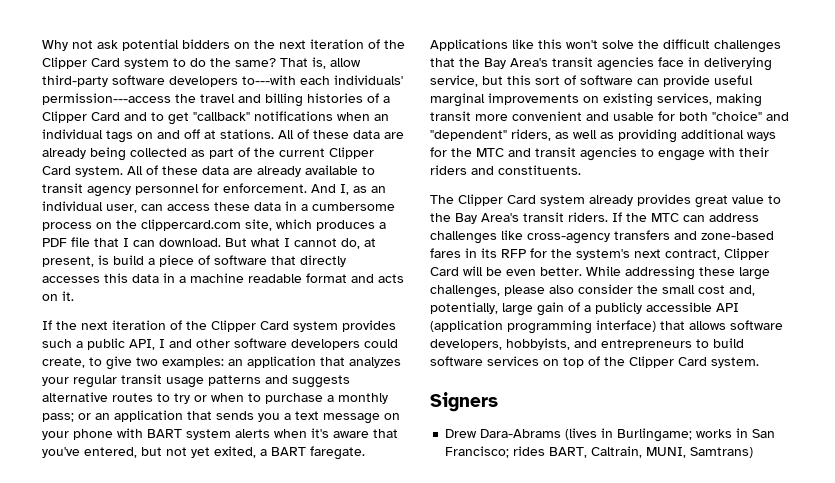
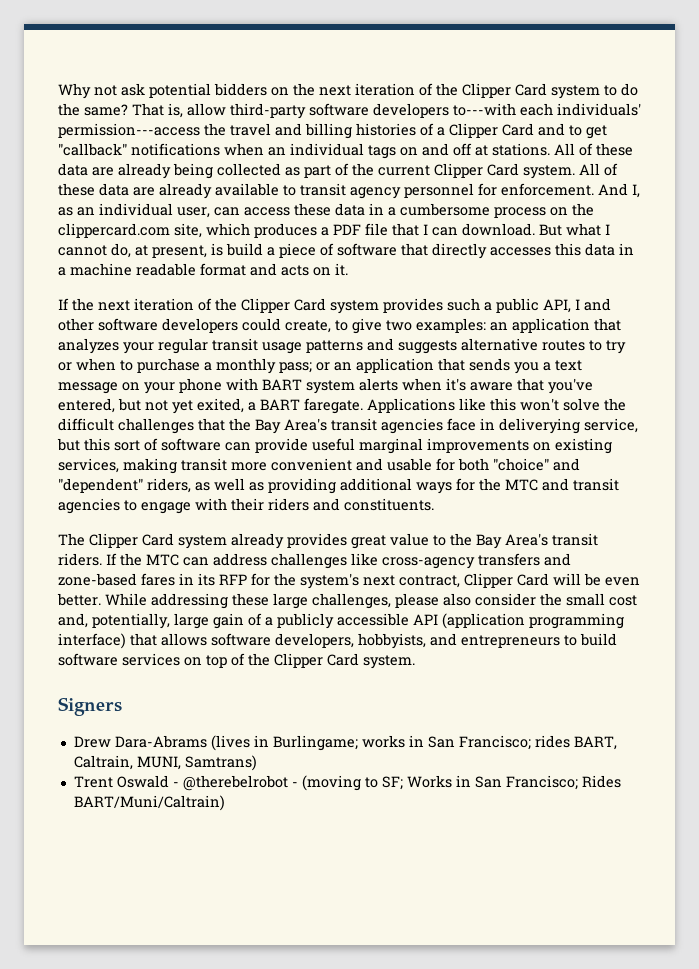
(754, 452) none -> [73,775,621,791] [73,795,225,811] // Trent Oswald - @therebelrobot - (moving to SF; Works in San Francisco; Rides BART/Muni/Caltrain)

